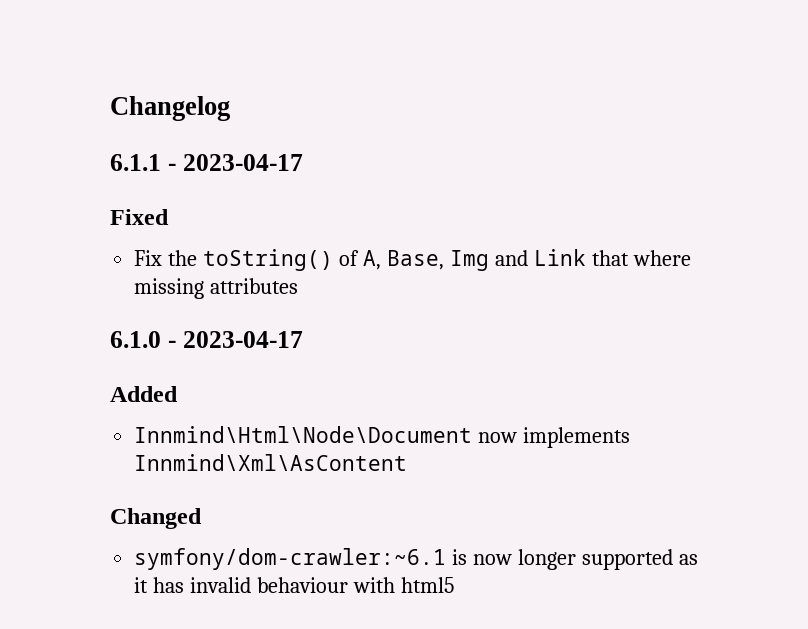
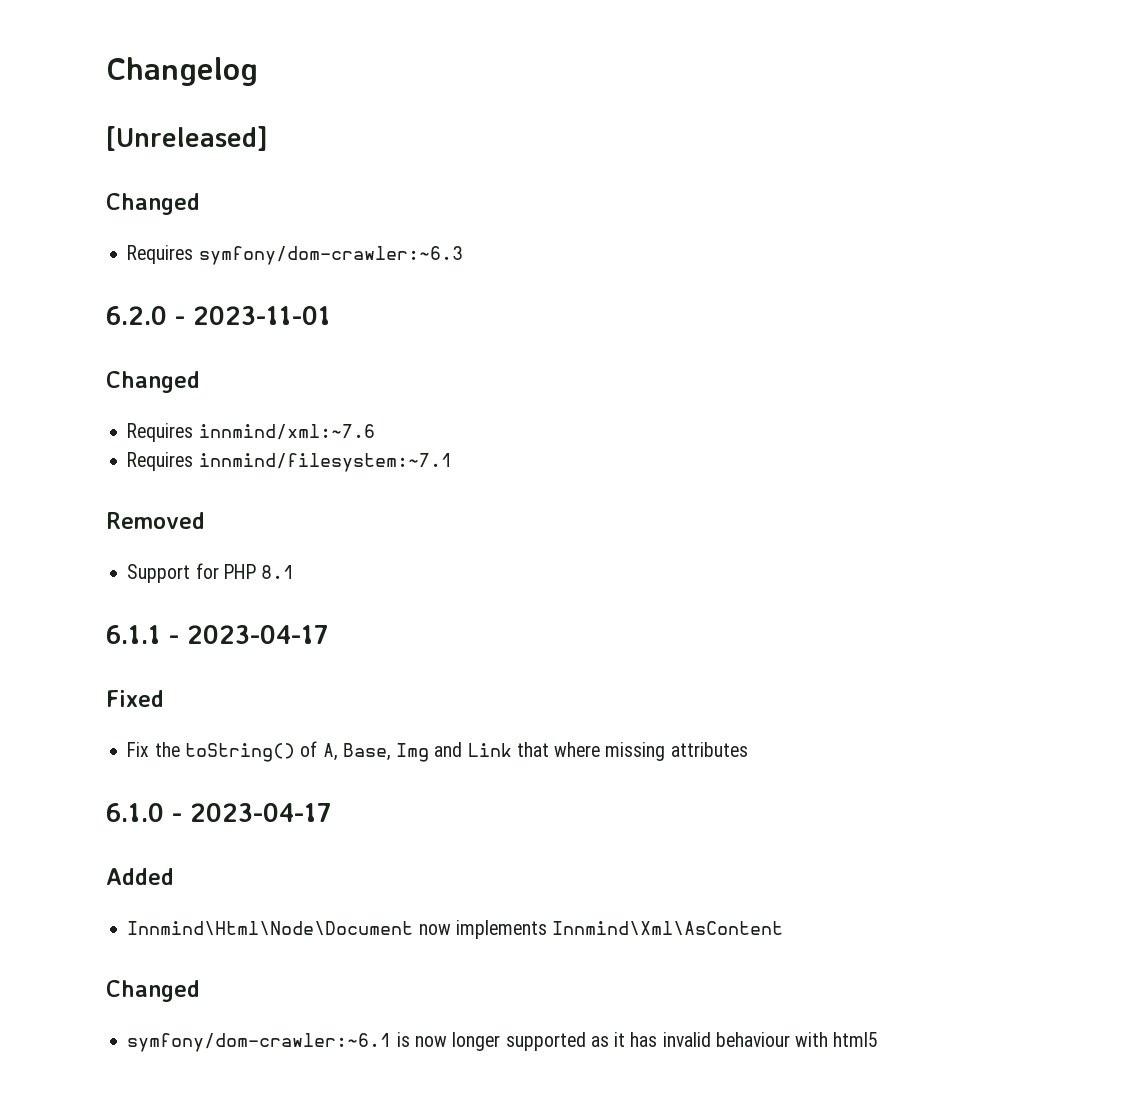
(230, 108) none -> [106,126,268,151] [106,193,200,215] [127,245,463,265] [106,306,331,325] [106,371,200,393] [127,423,375,442] [127,452,452,472] [106,512,205,529] [127,563,295,583] // [Unreleased] // Changed // Requires symfony/dom-crawler:~6.3 // 6.2.0 - 2023-11-01 // Changed // Requires innmind/xml:~7.6 // Requires innmind/filesystem:~7.1 // Removed // Support for PHP 8.1

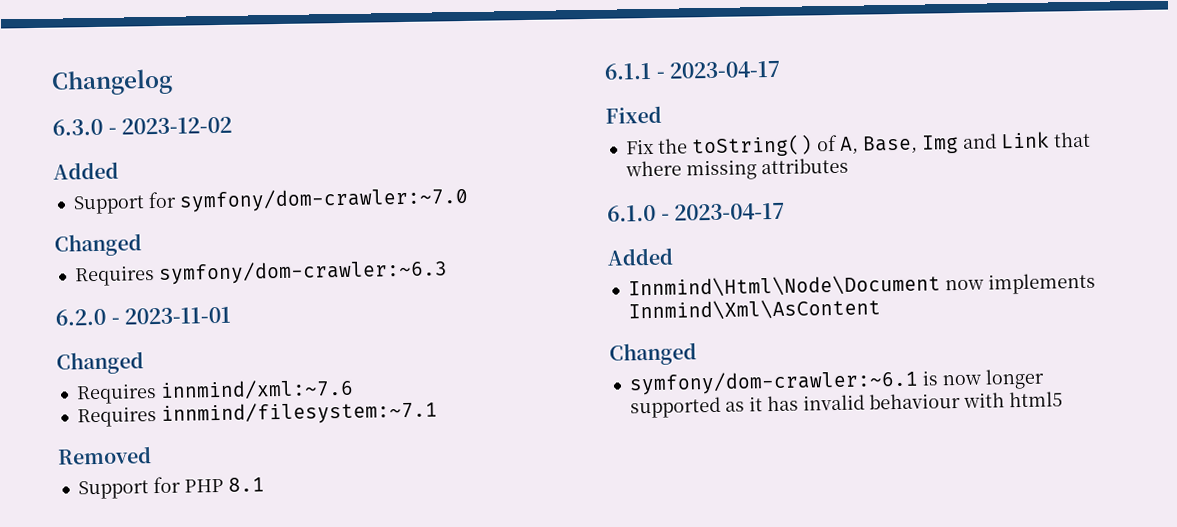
[106,126,268,151] [Unreleased] -> [52,116,233,136] [53,161,119,180] [72,186,469,215] 6.3.0 - 2023-12-02 // Added // Support for symfony/dom-crawler:~7.0

